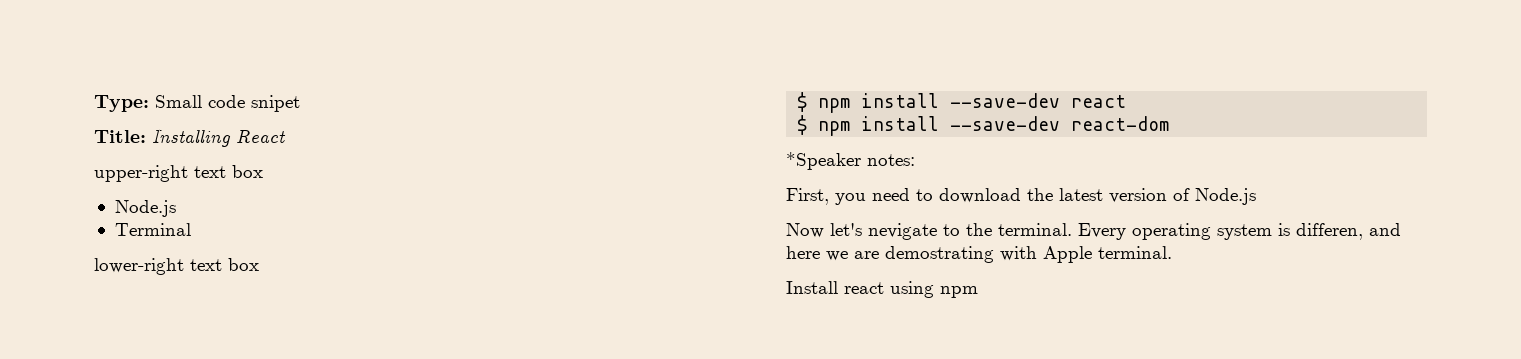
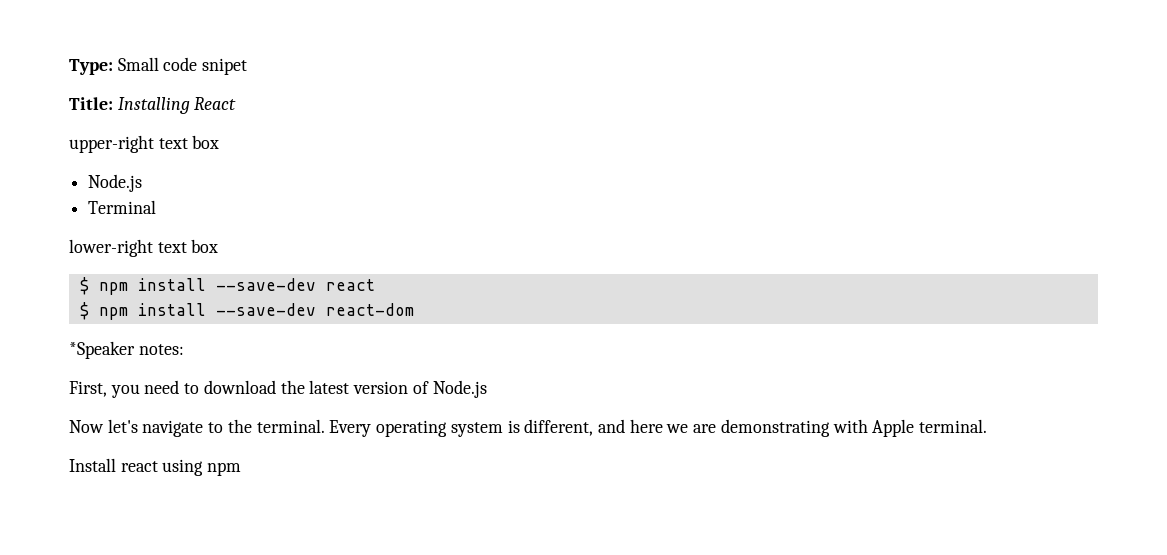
[868,223,937,240] nevigate -> [142,420,204,437] navigate
[1296,223,1363,240] differen, -> [524,419,594,436] different,
[885,246,994,263] demostrating -> [720,419,830,437] demonstrating

